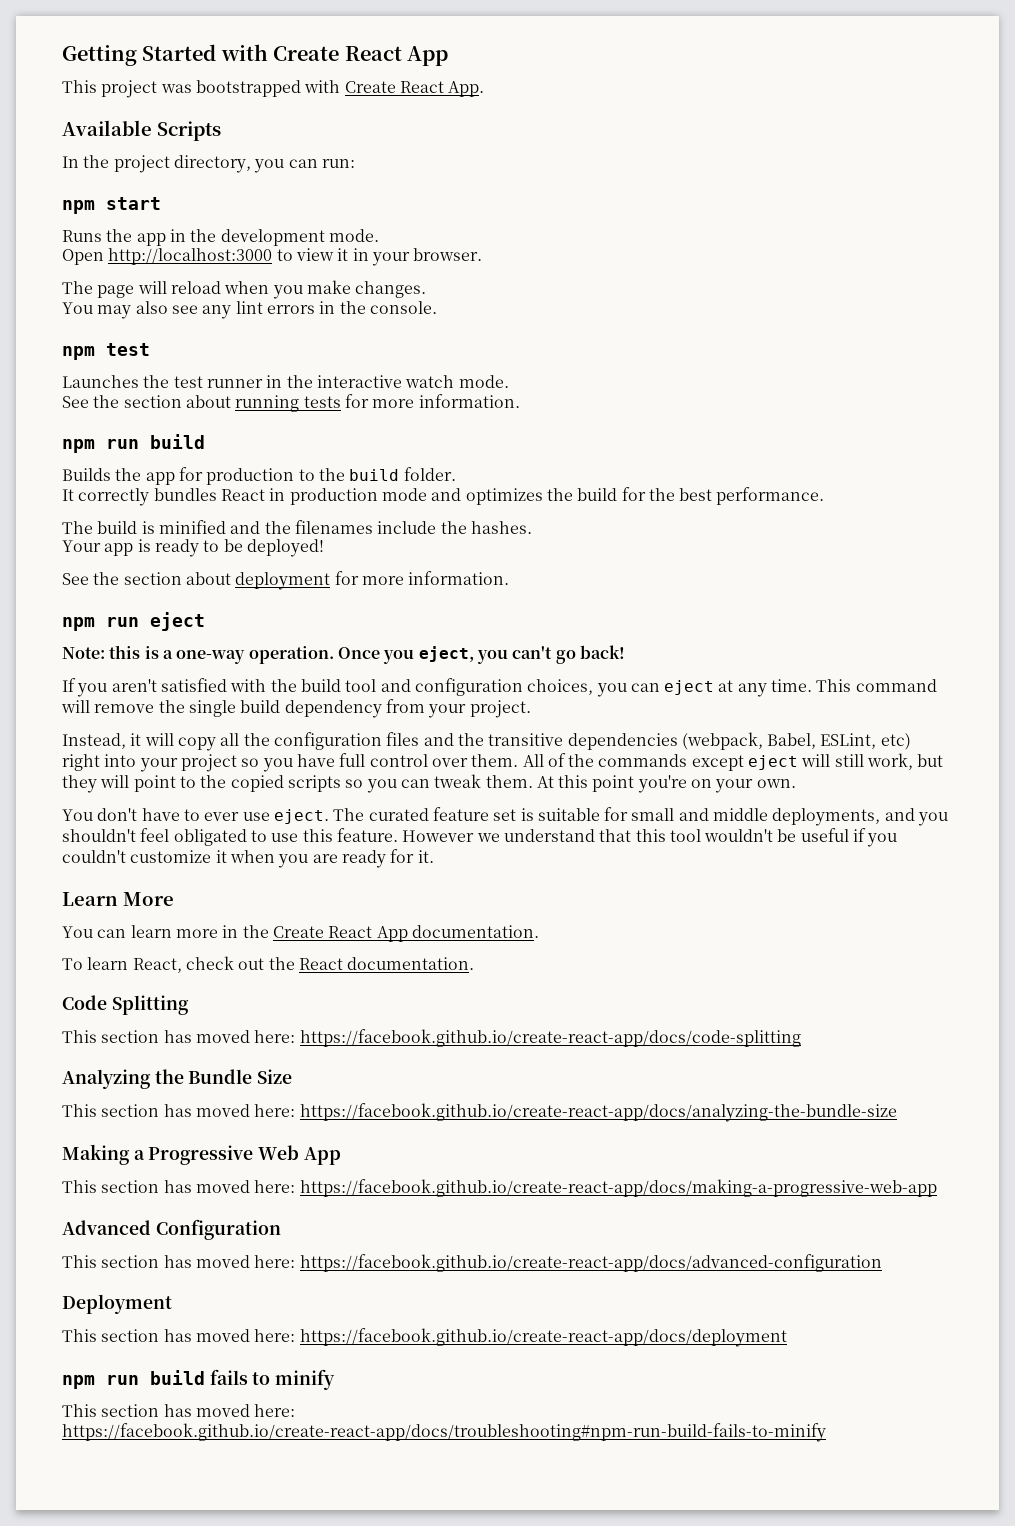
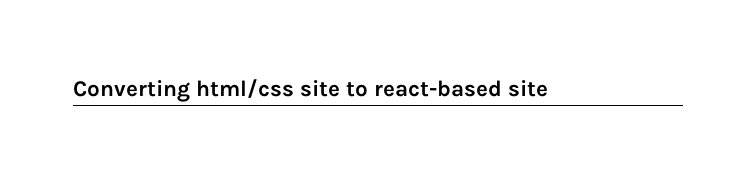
[62,44,448,66] [62,80,485,98] [62,120,221,141] [62,155,355,173] [62,197,161,214] [62,229,379,246] [62,248,483,266] [62,280,427,299] [62,301,437,319] [62,343,150,360] [62,375,509,388] [62,394,520,412] [62,434,205,453] [62,467,456,485] [62,487,825,506] [62,520,532,534] [62,539,324,557] [62,571,510,590] [62,612,205,631] [62,645,625,664] [62,678,937,697] [61,699,531,718] [62,732,911,751] [62,753,944,772] [62,774,796,793] [62,807,949,826] [62,828,898,847] [62,849,434,868] [62,892,174,906] [62,925,539,942] [62,956,475,973] [62,995,189,1015] [62,1029,801,1047] [62,1069,293,1089] [62,1103,897,1122] [62,1144,341,1165] [62,1179,937,1197] [62,1219,281,1240] [62,1254,882,1272] [62,1294,172,1314] [62,1328,787,1347] [62,1369,336,1390] [62,1404,296,1417] [62,1423,826,1442] Getting Started with Create React App // This project was bootstrapped with Create React App. // Available Scripts // In the project directory, you can run: // npm start // Runs the app in the development mode. // Open http://localhost:3000 to view it in your browser. // The page will reload when you make changes. // You may also see any lint errors in the console. // npm test // Launches the test runner in the interactive watch mode. // See the section about running tests for more information. // npm run build // Builds the app for production to the build folder. // It correctly bundles React in production mode and optimizes the build for the best performance. // The build is minified and the filenames include the hashes. // Your app is ready to be deployed! // See the section about deployment for more information. // npm run eject // Note: this is a one-way operation. Once you eject, you can't go back! // If you aren't satisfied with the build tool and configuration choices, you can eject at any time. This command will remove the single build dependency from your project. // Instead, it will copy all the configuration files and the transitive dependencies (webpack, Babel, ESLint, etc) right into your project so you have full control over them. All of the commands except eject will still work, but they will point to the copied scripts so you can tweak them. At this point you're on your own. // You don't have to ever use eject. The curated feature set is suitable for small and middle deployments, and you shouldn't feel obligated to use this feature. However we understand that this tool wouldn't be useful if you couldn't customize it when you are ready for it. // Learn More // You can learn more in the Create React App documentation. // To learn React, check out the React documentation. // Code Splitting // This section has moved here: https://facebook.github.io/create-react-app/docs/code-splitting // Analyzing the Bundle Size // This section has moved here: https://facebook.github.io/create-react-app/docs/analyzing-the-bundle-size // Making a Progressive Web App // This section has moved here: https://facebook.github.io/create-react-app/docs/making-a-progressive-web-app // Advanced Configuration // This section has moved here: https://facebook.github.io/create-react-app/docs/advanced-configuration // Deployment // This section has moved here: https://facebook.github.io/create-react-app/docs/deployment // npm run build fails to minify // This section has moved here: https://facebook.github.io/create-react-app/docs/troubleshooting#npm-run-build-fails-to-minify -> [73,79,549,102] Converting html/css site to react-based site

